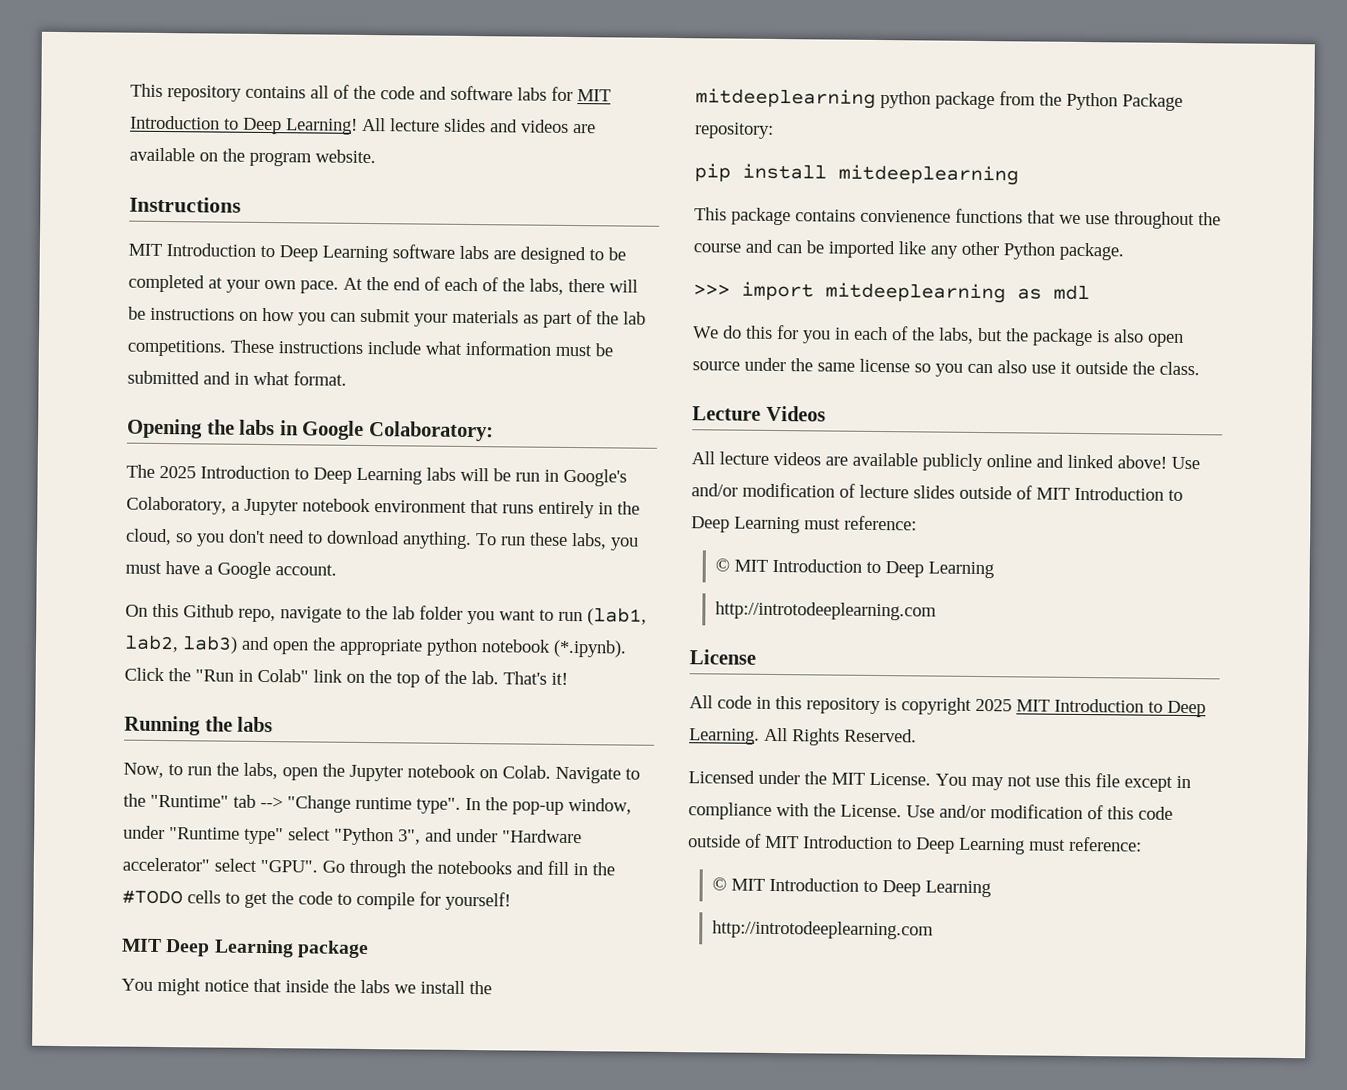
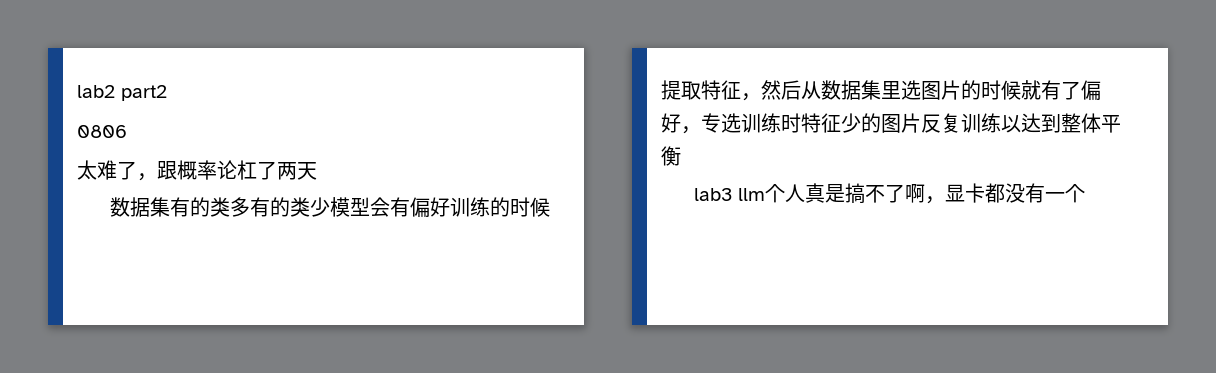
[130,83,611,102] [130,115,596,135] [129,147,376,167] [129,196,241,213] [128,243,626,265] [128,274,638,295] [128,306,646,328] [127,339,613,357] [127,370,347,386] [127,418,494,442] [126,464,627,487] [126,496,640,519] [125,528,639,551] [125,561,337,580] [125,603,647,626] [124,634,627,658] [124,667,568,688] [124,715,274,736] [123,762,640,784] [123,793,632,815] [123,825,582,846] [122,857,615,878] [122,889,511,911] [121,938,369,959] [121,977,492,996] [695,88,1183,111] [694,122,774,139] [694,163,1019,186] [694,207,1221,230] [693,239,1124,261] [693,281,1090,304] [693,325,1184,347] [692,357,1200,377] [692,405,826,422] [691,451,1200,472] [691,482,1183,501] [691,515,917,534] [714,558,994,579] [714,601,937,621] [689,649,756,665] [689,695,1206,718] [689,727,917,746] [688,770,1191,792] [688,802,1173,820] [688,833,1142,855] [711,877,991,898] [711,920,934,940] This repository contains all of the code and software labs for MIT Introduction to Deep Learning! All lecture slides and videos are available on the program website. // Instructions // MIT Introduction to Deep Learning software labs are designed to be completed at your own pace. At the end of each of the labs, there will be instructions on how you can submit your materials as part of the lab competitions. These instructions include what information must be submitted and in what format. // Opening the labs in Google Colaboratory: // The 2025 Introduction to Deep Learning labs will be run in Google's Colaboratory, a Jupyter notebook environment that runs entirely in the cloud, so you don't need to download anything. To run these labs, you must have a Google account. // On this Github repo, navigate to the lab folder you want to run (lab1, lab2, lab3) and open the appropriate python notebook (*.ipynb). Click the "Run in Colab" link on the top of the lab. That's it! // Running the labs // Now, to run the labs, open the Jupyter notebook on Colab. Navigate to the "Runtime" tab --> "Change runtime type". In the pop-up window, under "Runtime type" select "Python 3", and under "Hardware accelerator" select "GPU". Go through the notebooks and fill in the #TODO cells to get the code to compile for yourself! // MIT Deep Learning package // You might notice that inside the labs we install the mitdeeplearning python package from the Python Package repository: // pip install mitdeeplearning // This package contains convienence functions that we use throughout the course and can be imported like any other Python package. // >>> import mitdeeplearning as mdl // We do this for you in each of the labs, but the package is also open source under the same license so you can also use it outside the class. // Lecture Videos // All lecture videos are available publicly online and linked above! Use and/or modification of lecture slides outside of MIT Introduction to Deep Learning must reference: // © MIT Introduction to Deep Learning // http://introtodeeplearning.com // License // All code in this repository is copyright 2025 MIT Introduction to Deep Learning. All Rights Reserved. // Licensed under the MIT License. You may not use this file except in compliance with the License. Use and/or modification of this code outside of MIT Introduction to Deep Learning must reference: // © MIT Introduction to Deep Learning // http://introtodeeplearning.com -> [77,85,167,101] [77,125,127,138] [77,160,317,181] [109,197,550,218] [661,80,1101,101] [661,113,1121,134] [661,146,681,166] [693,183,1085,204] lab2 part2 // 0806 // 太难了，跟概率论杠了两天 // 数据集有的类多有的类少模型会有偏好训练的时候提取特征，然后从数据集里选图片的时候就有了偏好，专选训练时特征少的图片反复训练以达到整体平衡 // lab3 llm个人真是搞不了啊，显卡都没有一个

